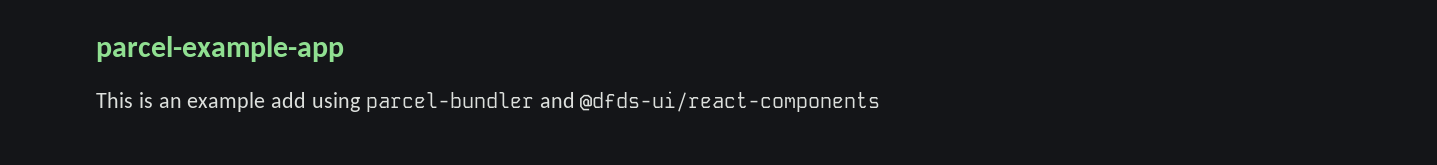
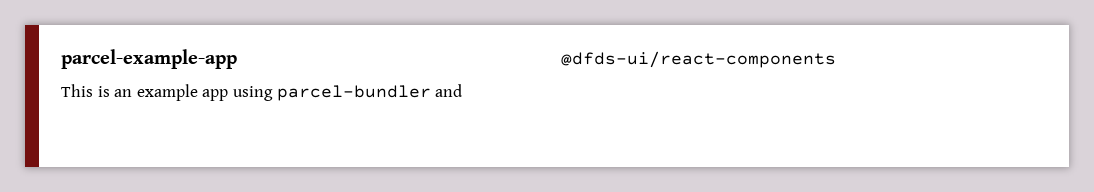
[271,92,307,108] add -> [202,89,229,101] app

